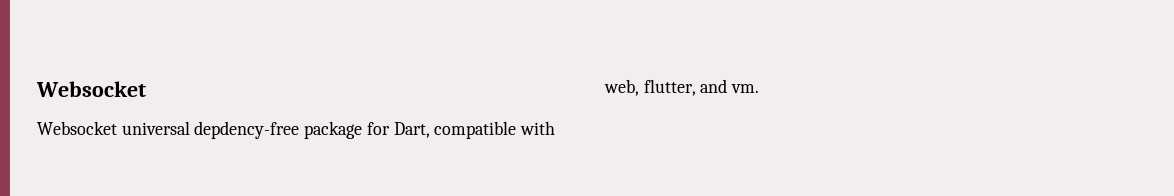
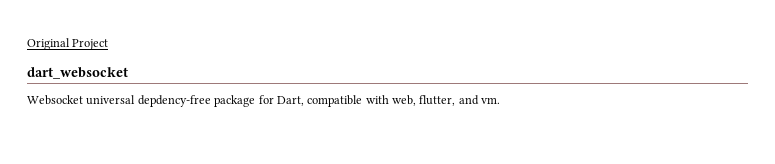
[36,81,146,97] Websocket -> [27,38,109,50] [27,67,128,79] Original Project // dart_websocket

